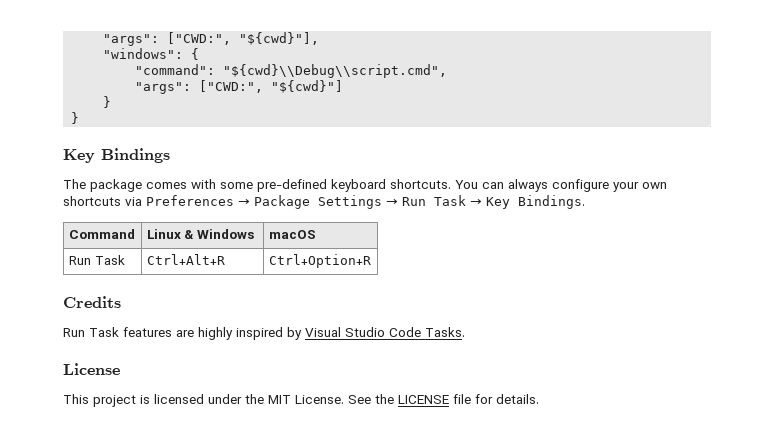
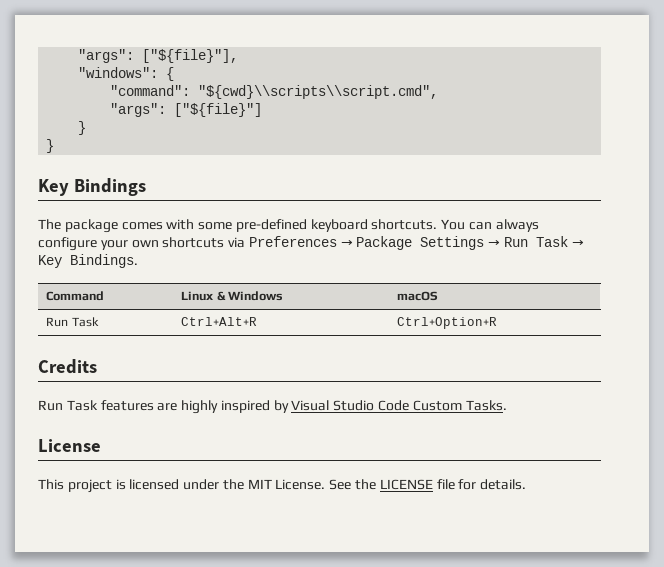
[103,32,320,46] "args": ["CWD:", "${cwd}"], -> [78,49,239,63] "args": ["${file}"],
[223,64,448,78] [135,80,344,94] "${cwd}\\Debug\\script.cmd", // "args": ["CWD:", "${cwd}"] -> [198,85,439,99] [110,103,263,117] "${cwd}\\scripts\\script.cmd", // "args": ["${file}"]
(421, 332) none -> [412,400,462,411] Custom

